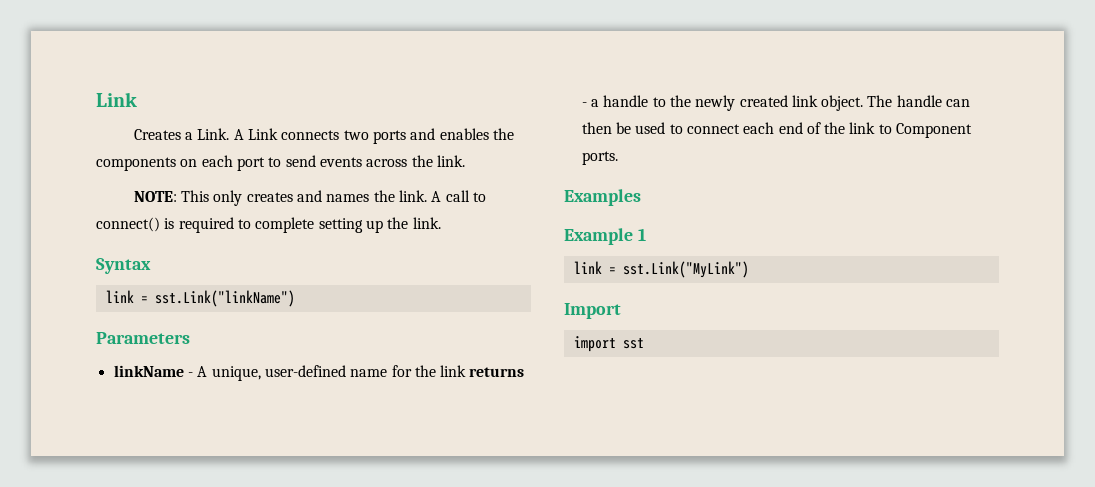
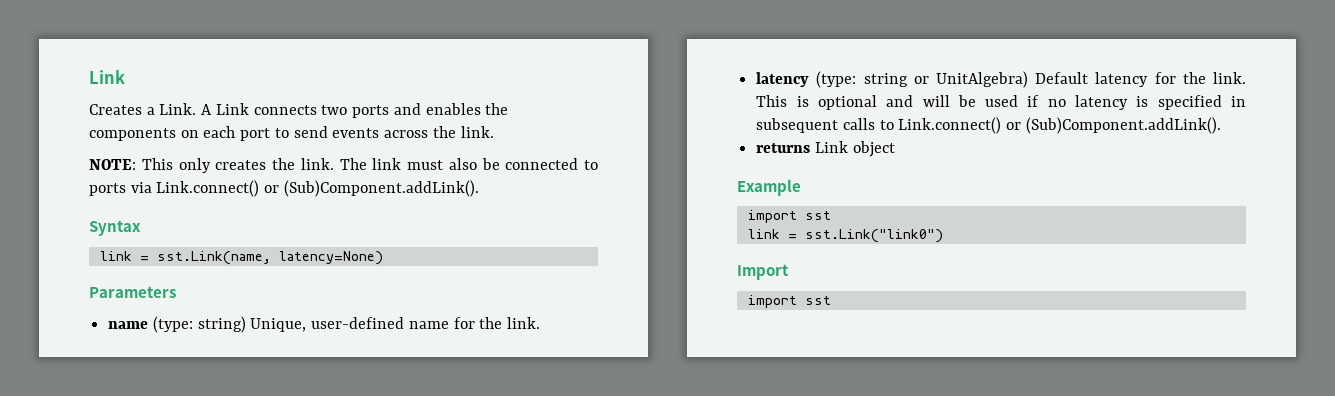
[297,190,487,202] [96,217,441,233] and names the link. A call to connect() is required to complete setting up the link. -> [272,158,598,170] [89,180,479,197] the link. The link must also be connected to ports via Link.connect() or (Sub)Component.addLink().
[154,290,295,307] sst.Link("linkName") -> [156,251,383,265] sst.Link(name, latency=None)
[113,365,525,381] [581,95,971,111] [581,122,973,138] [581,151,618,165] [564,189,641,206] linkName - A unique, user-defined name for the link returns - a handle to the newly created link object. The handle can then be used to connect each end of the link to Component ports. // Examples -> [108,316,541,333] [756,71,1246,88] [756,95,1246,110] [756,117,1221,134] [756,141,895,157] name (type: string) Unique, user-defined name for the link. // latency (type: string or UnitAlgebra) Default latency for the link. This is optional and will be used if no latency is specified in subsequent calls to Link.connect() or (Sub)Component.addLink(). // returns Link object
[637,228,646,241] [573,261,749,278] 1 // link = sst.Link("MyLink") -> [747,210,831,223] [747,229,943,243] // import sst // link = sst.Link("link0")

